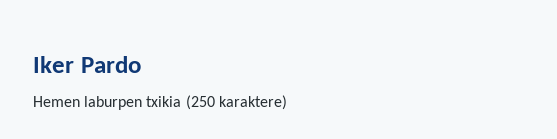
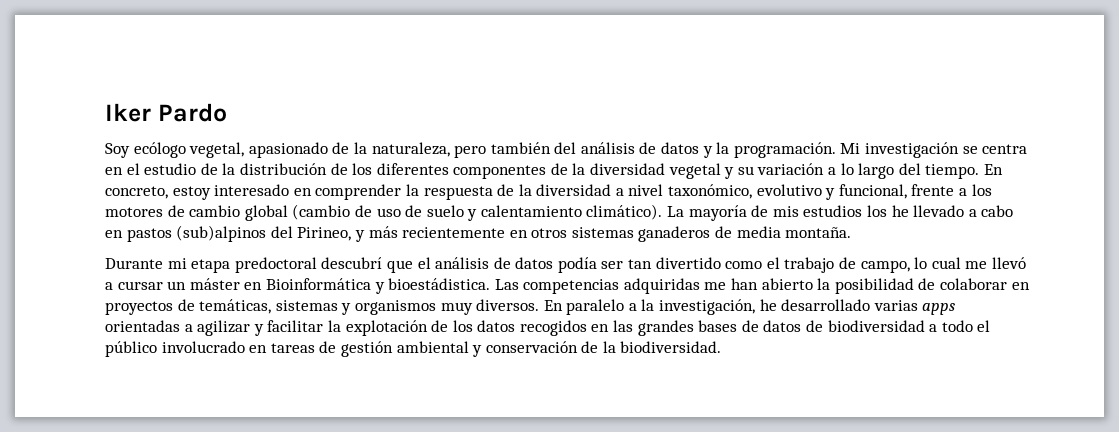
[33,95,287,110] Hemen laburpen txikia (250 karaktere) -> [105,142,1028,158] [105,163,1003,179] [105,184,992,200] [105,204,1014,221] [105,225,852,242] [105,257,1026,273] [105,278,1030,294] [105,299,956,315] [105,320,991,336] [105,341,722,357] Soy ecólogo vegetal, apasionado de la naturaleza, pero también del análisis de datos y la programación. Mi investigación se centra en el estudio de la distribución de los diferentes componentes de la diversidad vegetal y su variación a lo largo del tiempo. En concreto, estoy interesado en comprender la respuesta de la diversidad a nivel taxonómico, evolutivo y funcional, frente a los motores de cambio global (cambio de uso de suelo y calentamiento climático). La mayoría de mis estudios los he llevado a cabo en pastos (sub)alpinos del Pirineo, y más recientemente en otros sistemas ganaderos de media montaña. // Durante mi etapa predoctoral descubrí que el análisis de datos podía ser tan divertido como el trabajo de campo, lo cual me llevó a cursar un máster en Bioinformática y bioestádistica. Las competencias adquiridas me han abierto la posibilidad de colaborar en proyectos de temáticas, sistemas y organismos muy diversos. En paralelo a la investigación, he desarrollado varias apps orientadas a agilizar y facilitar la explotación de los datos recogidos en las grandes bases de datos de biodiversidad a todo el público involucrado en tareas de gestión ambiental y conservación de la biodiversidad.

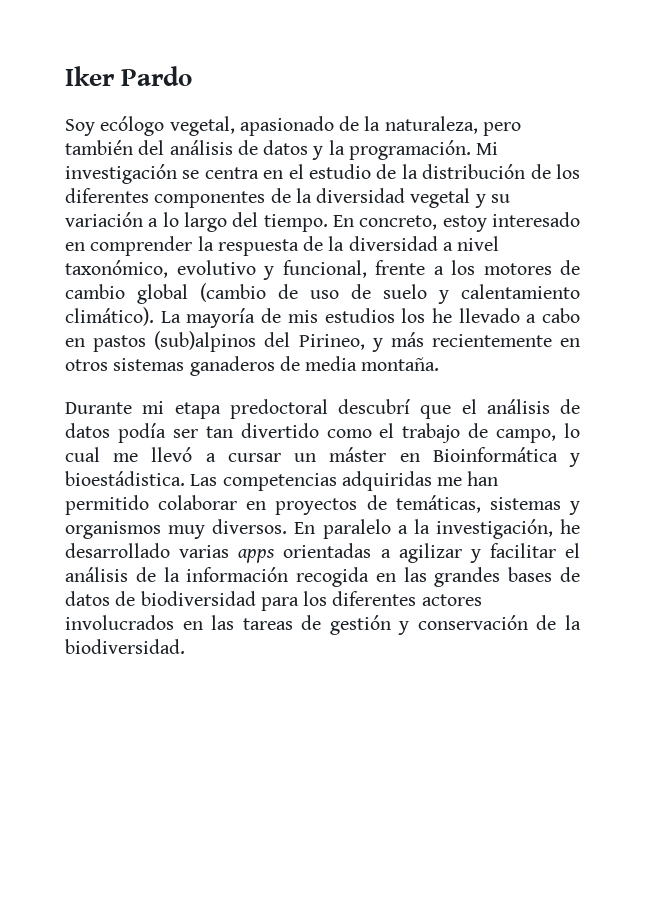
[761,278,936,294] abierto la posibilidad de -> [65,495,149,515] permitido
[327,320,587,336] la explotación de los datos recogidos -> [565,543,580,558] [65,567,370,587] el análisis de la información recogida
[929,320,991,332] [105,341,268,357] a todo el público involucrado en -> [260,591,482,611] [65,615,235,630] para los diferentes actores involucrados en las
[396,341,469,353] ambiental -> (391, 625) none

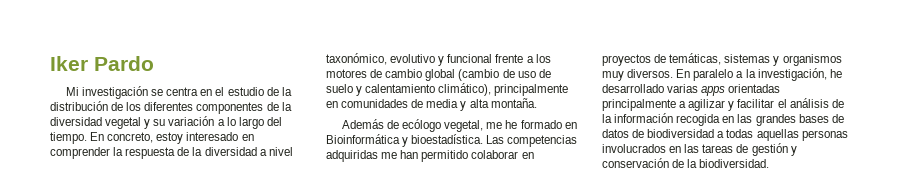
[65,116,521,136] [65,140,471,160] Soy ecólogo vegetal, apasionado de la naturaleza, pero también del análisis de datos y la programación. -> (154, 63) none
[282,260,367,278] funcional, -> [447,54,493,63] funcional
[65,307,580,328] [65,331,580,352] [65,356,440,376] [65,399,580,419] [65,423,580,443] [65,447,387,462] climático). La mayoría de mis estudios los he llevado a cabo en pastos (sub)alpinos del Pirineo, y más recientemente en otros sistemas ganaderos de media montaña. // Durante mi etapa predoctoral descubrí que el análisis de datos podía ser tan divertido como el trabajo de campo, lo cual me llevó a cursar un máster -> [438,83,569,96] [326,98,537,111] [341,119,562,132] climático), principalmente en comunidades de media y alta montaña. // Además de ecólogo vegetal, me he formado
[65,471,185,486] bioestádistica. -> [411,134,484,144] bioestadística.
(372, 550) none -> [602,99,676,111] principalmente
[260,591,482,611] para los diferentes actores -> [717,129,848,141] a todas aquellas personas

